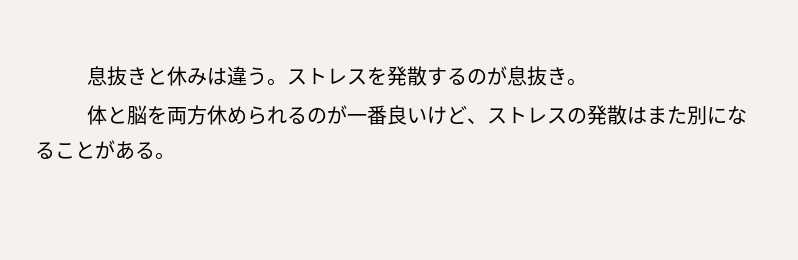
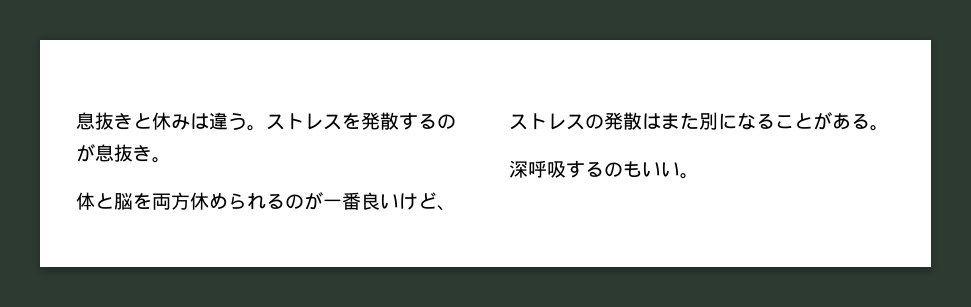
(175, 156) none -> [509,160,699,179] // 深呼吸するのもいい。

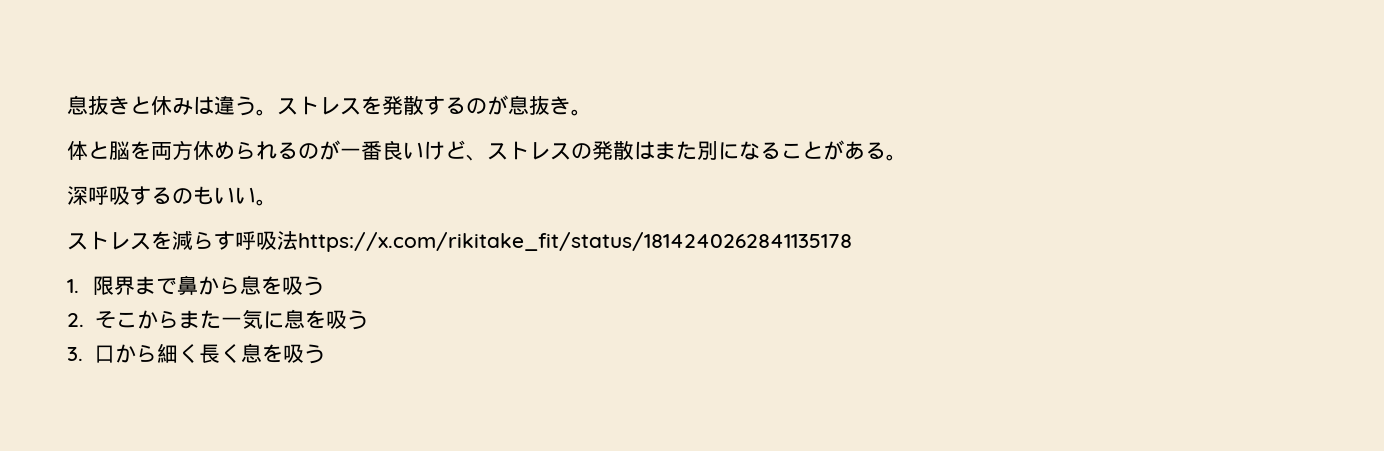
(699, 176) none -> [67,230,852,252] [67,275,324,296] [67,309,368,330] [67,343,325,364] // ストレスを減らす呼吸法https://x.com/rikitake_fit/status/1814240262841135178 // 1.限界まで鼻から息を吸う // 2.そこからまた一気に息を吸う // 3.口から細く長く息を吸う

